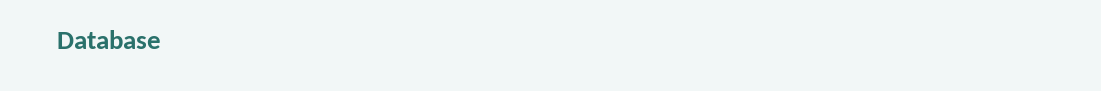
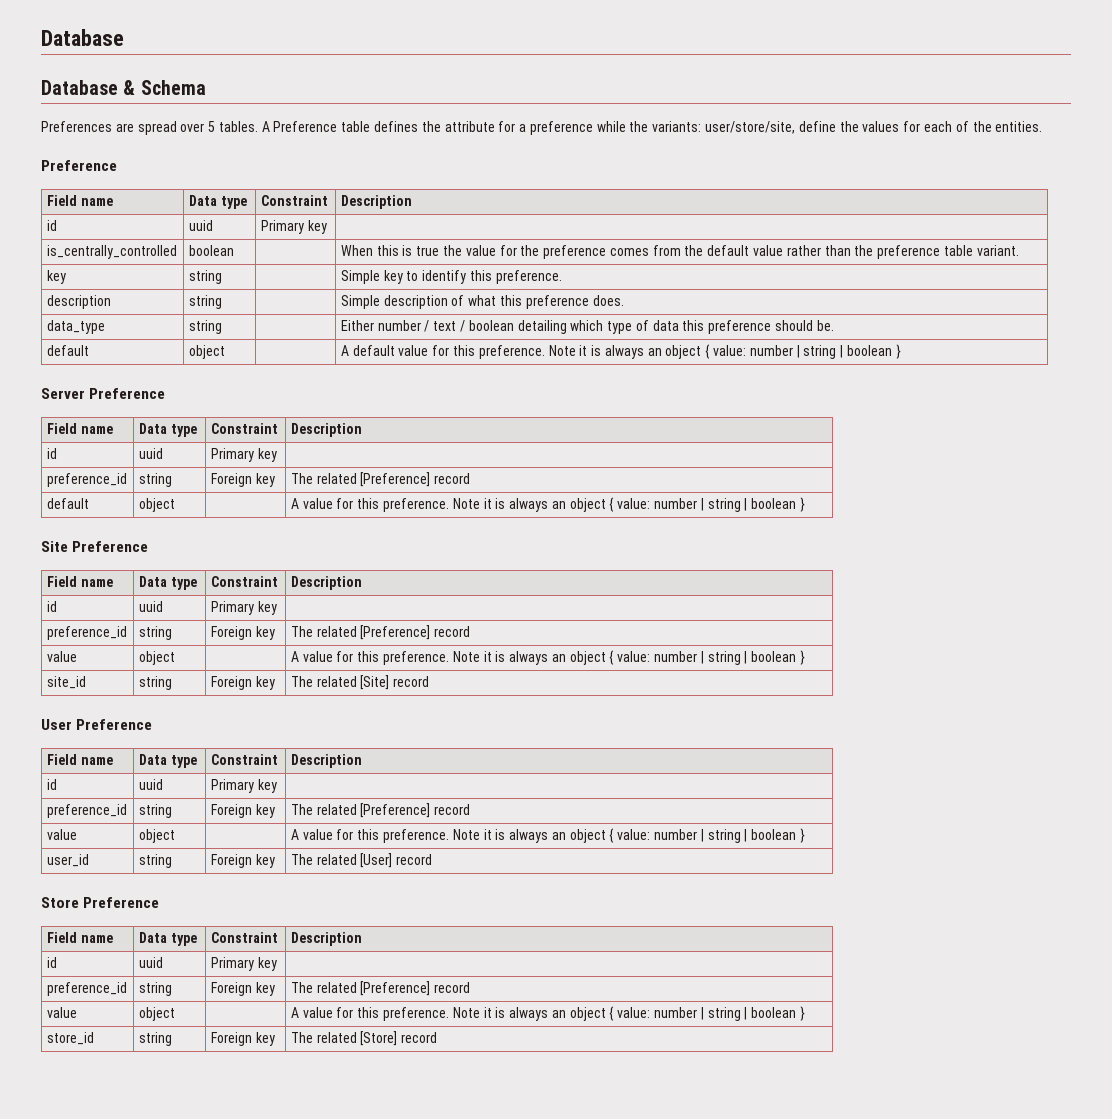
[57,30,161,49] Database -> [41,29,124,46] [41,80,206,95] [41,121,1043,135] [41,160,117,171] [46,195,113,206] [188,195,247,209] [260,195,328,206] [340,195,412,209] [46,220,57,231] [188,220,213,231] [260,220,327,234] [46,245,177,259] [188,245,234,256] [340,245,1019,259] [46,270,66,284] [188,270,222,284] [340,270,562,284] [46,295,111,309] [188,295,222,309] [340,295,624,309] [46,320,105,334] [188,320,222,334] [340,320,834,334] [46,345,89,356] [188,345,225,359] [340,344,901,359] [41,388,166,399] [46,423,113,434] [138,423,197,437] [210,423,278,434] [290,423,362,437] [46,448,57,459] [138,448,163,459] [210,448,277,462] [46,473,127,487] [138,473,172,487] [210,473,275,487] [290,472,471,487] [46,498,89,509] [138,498,175,512] [290,497,805,512] [41,541,149,552] [46,576,113,587] [138,576,197,590] [210,576,278,587] [290,576,362,590] [46,601,57,612] [138,601,163,612] [210,601,277,615] [46,626,127,640] [138,626,172,640] [210,626,275,640] [290,625,471,640] [46,651,77,662] [138,651,175,665] [290,650,805,665] [46,676,86,689] [138,676,172,690] [210,676,275,690] [290,675,430,690] [41,719,153,730] [46,754,113,765] [138,754,197,768] [210,754,278,765] [290,754,362,768] [46,779,57,790] [138,779,163,790] [210,779,277,793] [46,804,127,818] [138,804,172,818] [210,804,275,818] [290,803,471,818] [46,829,77,840] [138,829,175,843] [290,828,805,843] [46,854,89,867] [138,854,172,868] [210,854,275,868] [290,853,433,868] [41,897,160,908] [46,932,113,943] [138,932,197,946] [210,932,278,943] [290,932,362,946] [46,957,57,968] [138,957,163,968] [210,957,277,971] [46,982,127,996] [138,982,172,996] [210,982,275,996] [290,981,471,996] [46,1007,77,1018] [138,1007,175,1021] [290,1006,805,1021] [46,1032,94,1045] [138,1032,172,1046] [210,1032,275,1046] [290,1031,438,1046] Database // Database & Schema // Preferences are spread over 5 tables. A Preference table defines the attribute for a preference while the variants: user/store/site, define the values for each of the entities. // Preference // Field name | Data type | Constraint | Description // id | uuid | Primary key | // is_centrally_controlled | boolean | | When this is true the value for the preference comes from the default value rather than the preference table variant. // key | string | | Simple key to identify this preference. // description | string | | Simple description of what this preference does. // data_type | string | | Either number / text / boolean detailing which type of data this preference should be. // default | object | | A default value for this preference. Note it is always an object { value: number | string | boolean } // Server Preference // Field name | Data type | Constraint | Description // id | uuid | Primary key | // preference_id | string | Foreign key | The related [Preference] record // default | object | | A value for this preference. Note it is always an object { value: number | string | boolean } // Site Preference // Field name | Data type | Constraint | Description // id | uuid | Primary key | // preference_id | string | Foreign key | The related [Preference] record // value | object | | A value for this preference. Note it is always an object { value: number | string | boolean } // site_id | string | Foreign key | The related [Site] record // User Preference // Field name | Data type | Constraint | Description // id | uuid | Primary key | // preference_id | string | Foreign key | The related [Preference] record // value | object | | A value for this preference. Note it is always an object { value: number | string | boolean } // user_id | string | Foreign key | The related [User] record // Store Preference // Field name | Data type | Constraint | Description // id | uuid | Primary key | // preference_id | string | Foreign key | The related [Preference] record // value | object | | A value for this preference. Note it is always an object { value: number | string | boolean } // store_id | string | Foreign key | The related [Store] record

